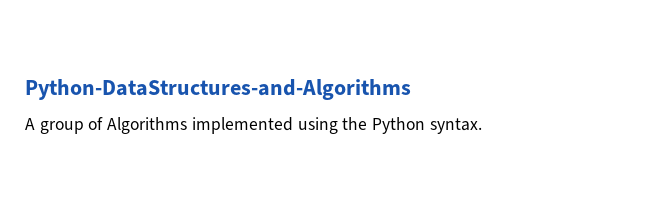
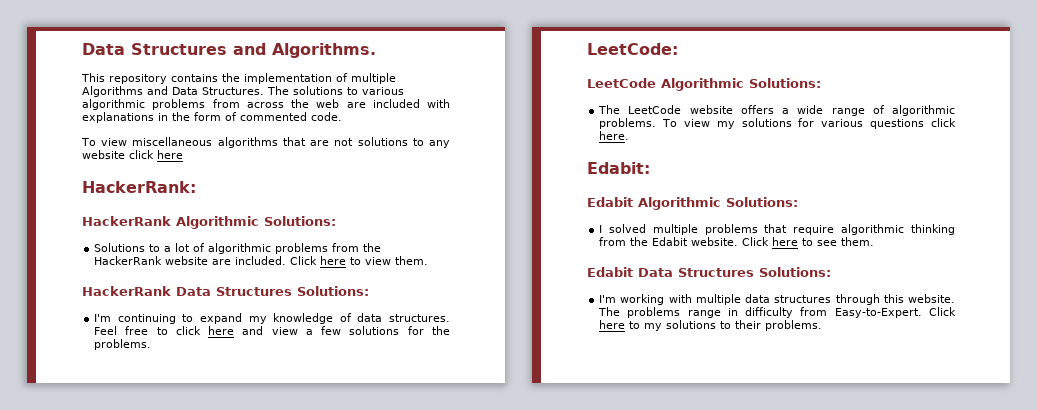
[25,79,411,100] [25,117,482,134] Python-DataStructures-and-Algorithms // A group of Algorithms implemented using the Python syntax. -> [82,43,376,58] [81,73,396,84] [82,86,404,97] [82,99,450,110] [82,112,342,123] [81,137,450,148] [82,150,183,159] [82,181,196,193] [82,216,336,229] [94,243,382,254] [94,256,429,265] [82,286,369,296] [94,313,451,324] [94,326,450,335] [94,339,152,350] [587,43,678,55] [587,78,821,91] [598,105,955,116] [599,118,956,129] [599,131,630,140] [587,162,650,174] [587,197,798,210] [599,224,955,235] [599,237,875,246] [587,267,831,277] [599,294,955,305] [598,307,956,318] [599,320,823,331] Data Structures and Algorithms. // This repository contains the implementation of multiple Algorithms and Data Structures. The solutions to various algorithmic problems from across the web are included with explanations in the form of commented code. // To view miscellaneous algorithms that are not solutions to any website click here // HackerRank: // HackerRank Algorithmic Solutions: // Solutions to a lot of algorithmic problems from the HackerRank website are included. Click here to view them. // HackerRank Data Structures Solutions: // I'm continuing to expand my knowledge of data structures. Feel free to click here and view a few solutions for the problems. // LeetCode: // LeetCode Algorithmic Solutions: // The LeetCode website offers a wide range of algorithmic problems. To view my solutions for various questions click here. // Edabit: // Edabit Algorithmic Solutions: // I solved multiple problems that require algorithmic thinking from the Edabit website. Click here to see them. // Edabit Data Structures Solutions: // I'm working with multiple data structures through this website. The problems range in difficulty from Easy-to-Expert. Click here to my solutions to their problems.

